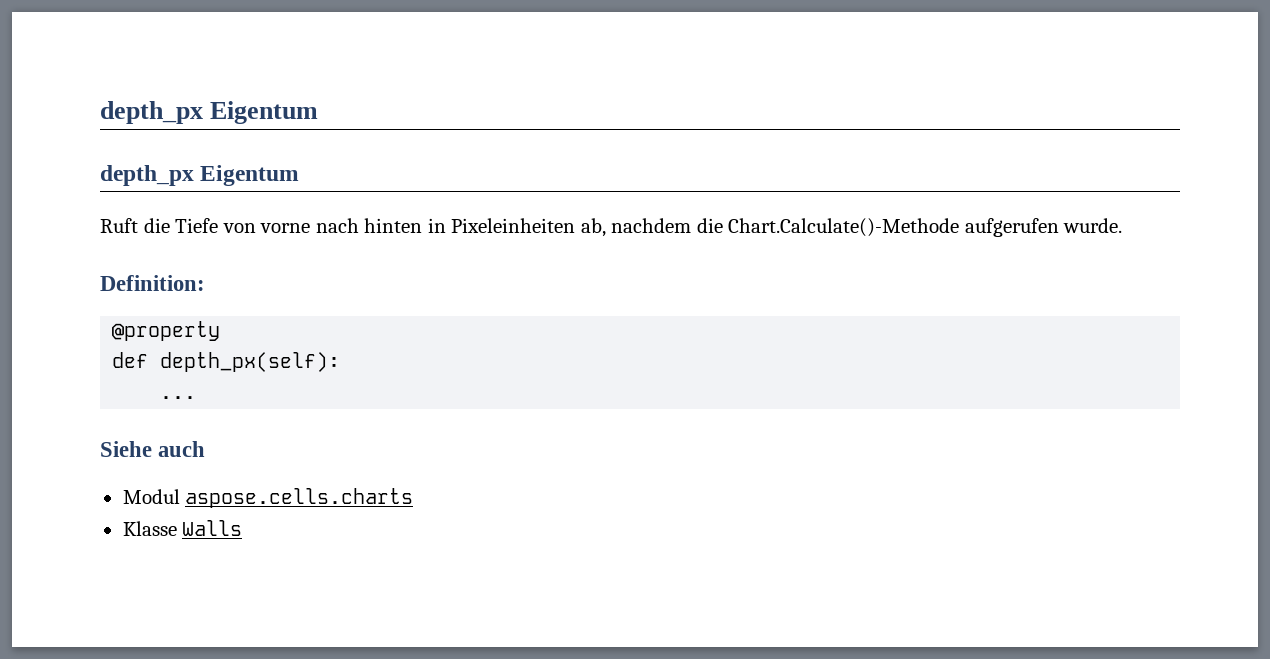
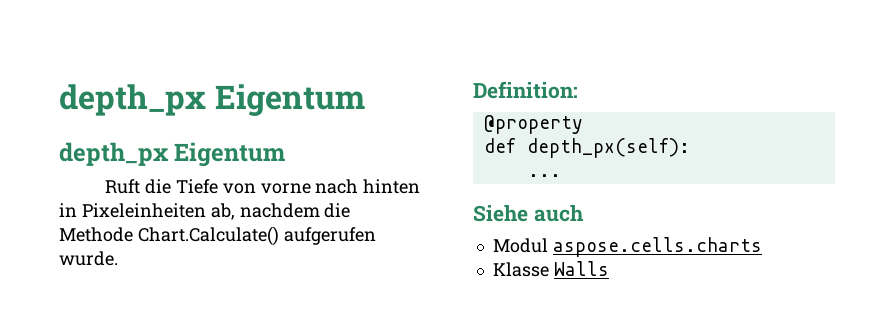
[728,218,960,237] Chart.Calculate()-Methode -> [59,226,279,246] Methode Chart.Calculate()

